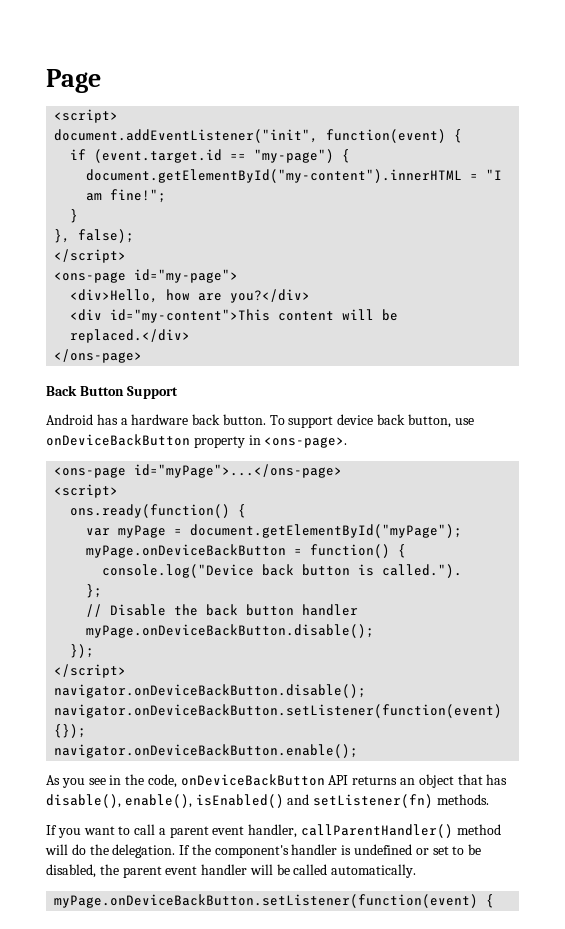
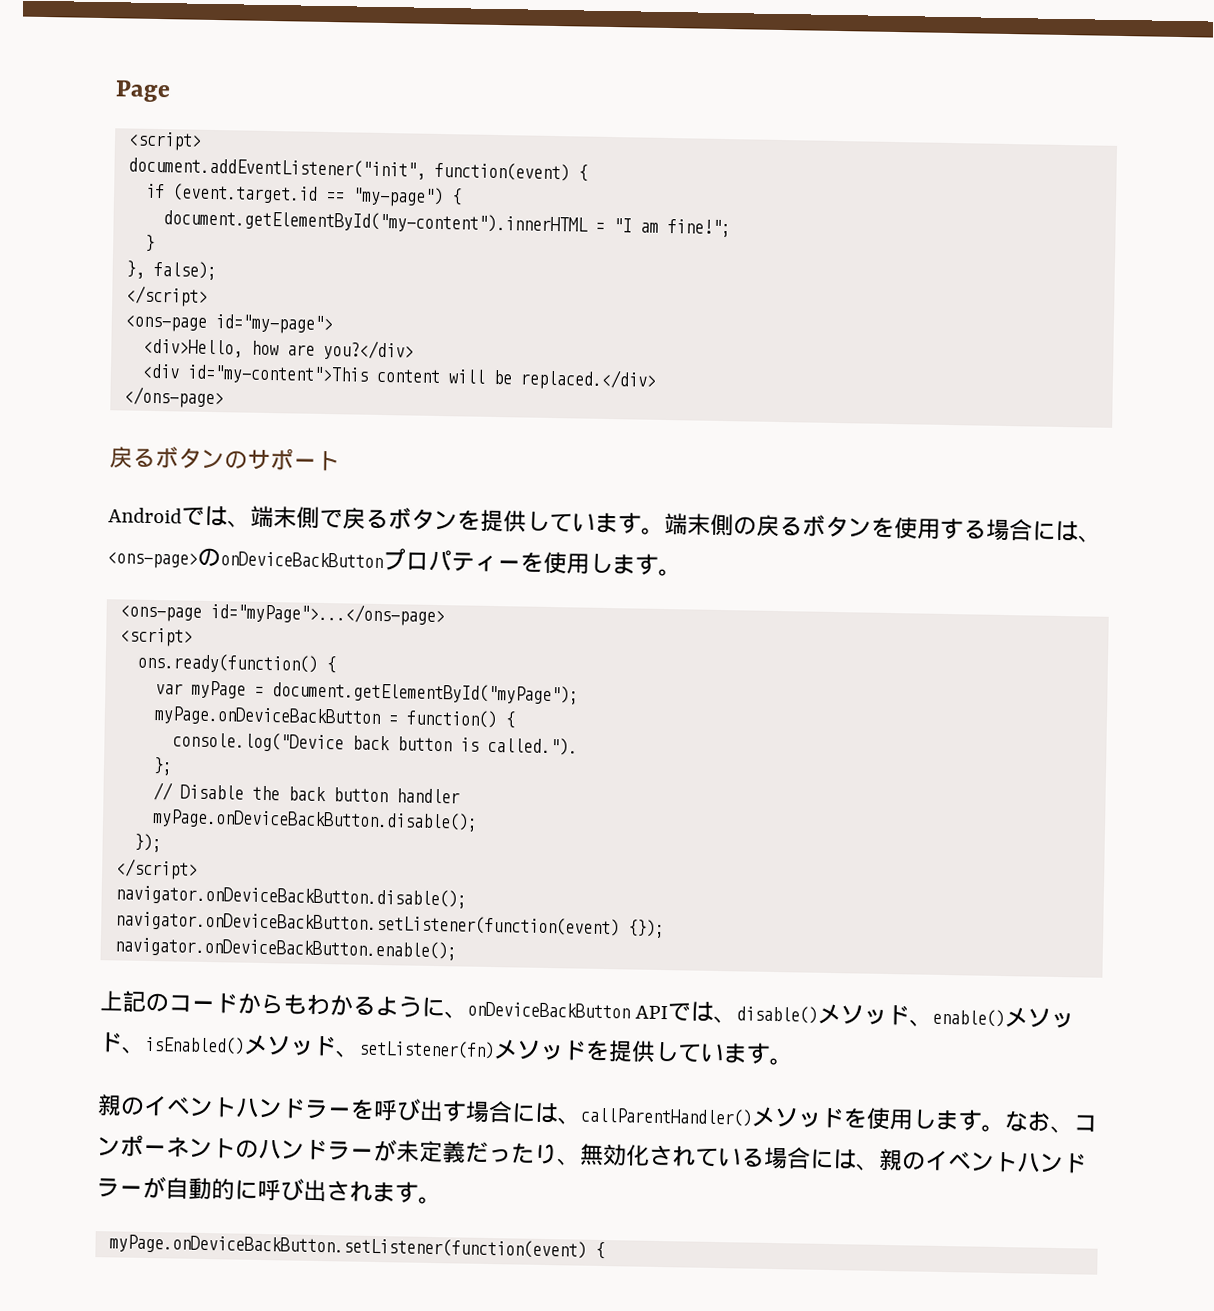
[46,385,178,399] [46,414,474,428] [46,434,348,448] Back Button Support // Android has a hardware back button. To support device back button, use onDeviceBackButton property in <ons-page>. -> [109,446,340,472] [108,505,1102,543] [107,547,682,577] 戻るボタンのサポート // Androidでは、端末側で戻るボタンを提供しています。端末側の戻るボタンを使用する場合には、<ons-page>のonDeviceBackButtonプロパティーを使用します。
[46,774,508,788] [46,794,489,808] [46,824,501,838] [45,844,482,858] [46,864,417,878] As you see in the code, onDeviceBackButton API returns an object that has disable(), enable(), isEnabled() and setListener(fn) methods. // If you want to call a parent event handler, callParentHandler() method will do the delegation. If the component's handler is undefined or set to be disabled, the parent event handler will be called automatically. -> [99,990,1075,1029] [98,1032,793,1066] [97,1094,1097,1134] [97,1134,1087,1174] [96,1175,442,1205] 上記のコードからもわかるように、onDeviceBackButton APIでは、disable()メソッド、enable()メソッド、isEnabled()メソッド、setListener(fn)メソッドを提供しています。 // 親のイベントハンドラーを呼び出す場合には、callParentHandler()メソッドを使用します。なお、コンポーネントのハンドラーが未定義だったり、無効化されている場合には、親のイベントハンドラーが自動的に呼び出されます。

